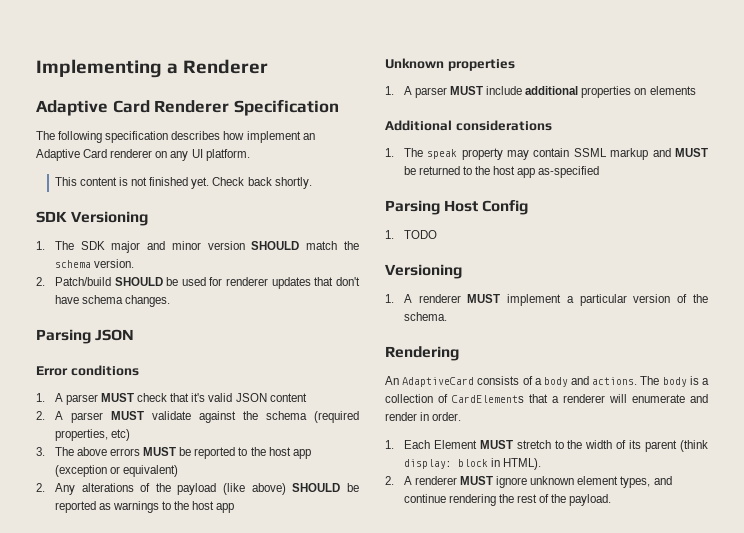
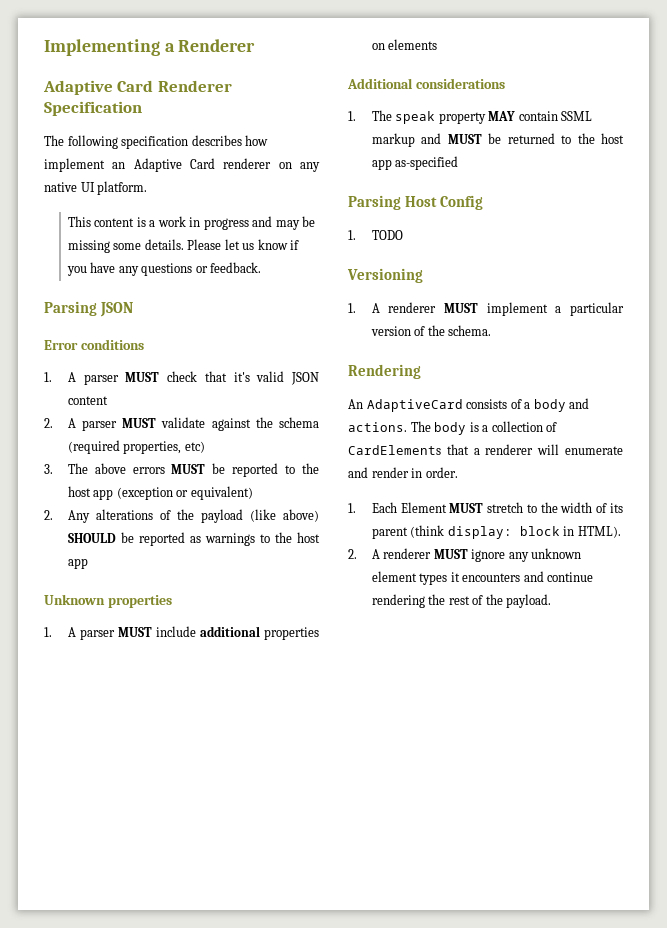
(189, 156) none -> [44,182,77,192] native
[131,177,312,189] [36,211,149,226] [36,241,359,253] [54,259,134,268] [36,277,360,289] [54,295,171,307] not finished yet. Check back shortly. // SDK Versioning // 1. The SDK major and minor version SHOULD match the schema version. // 2. Patch/build SHOULD be used for renderer updates that don't have schema changes. -> [149,216,316,230] [67,239,300,253] [66,262,262,276] a work in progress and may be missing some details. Please let us know if you have any questions or feedback.
[507,150,530,160] may -> [488,111,516,121] MAY
(528, 482) none -> [508,552,529,562] any
[620,476,651,488] types, -> [419,572,521,585] types it encounters

